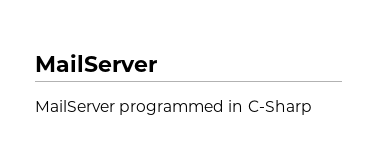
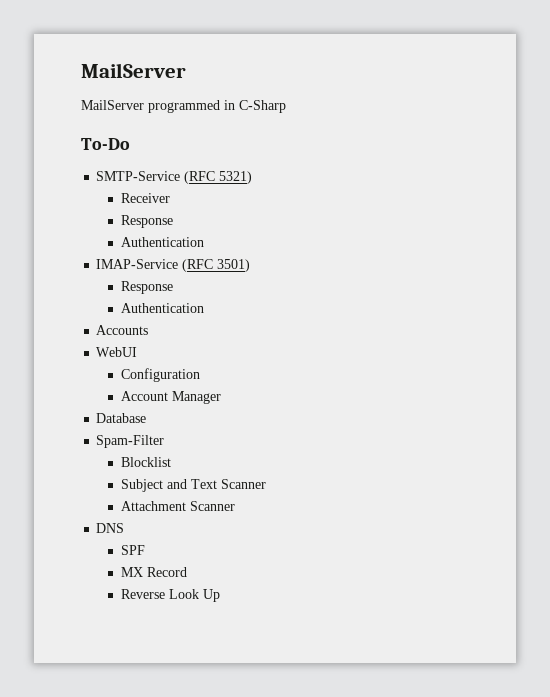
(312, 107) none -> [81,138,130,150] [96,171,253,184] [120,193,170,203] [120,215,173,228] [120,237,204,247] [96,259,251,272] [120,281,173,294] [120,303,204,313] [96,325,149,335] [96,347,138,357] [120,368,200,382] [120,391,221,404] [96,413,147,423] [96,435,165,448] [120,457,171,467] [120,479,266,492] [120,501,235,511] [96,523,125,533] [120,545,145,555] [120,567,187,577] [120,589,220,602] // To-Do // SMTP-Service (RFC 5321) // Receiver // Response // Authentication // IMAP-Service (RFC 3501) // Response // Authentication // Accounts // WebUI // Configuration // Account Manager // Database // Spam-Filter // Blocklist // Subject and Text Scanner // Attachment Scanner // DNS // SPF // MX Record // Reverse Look Up

